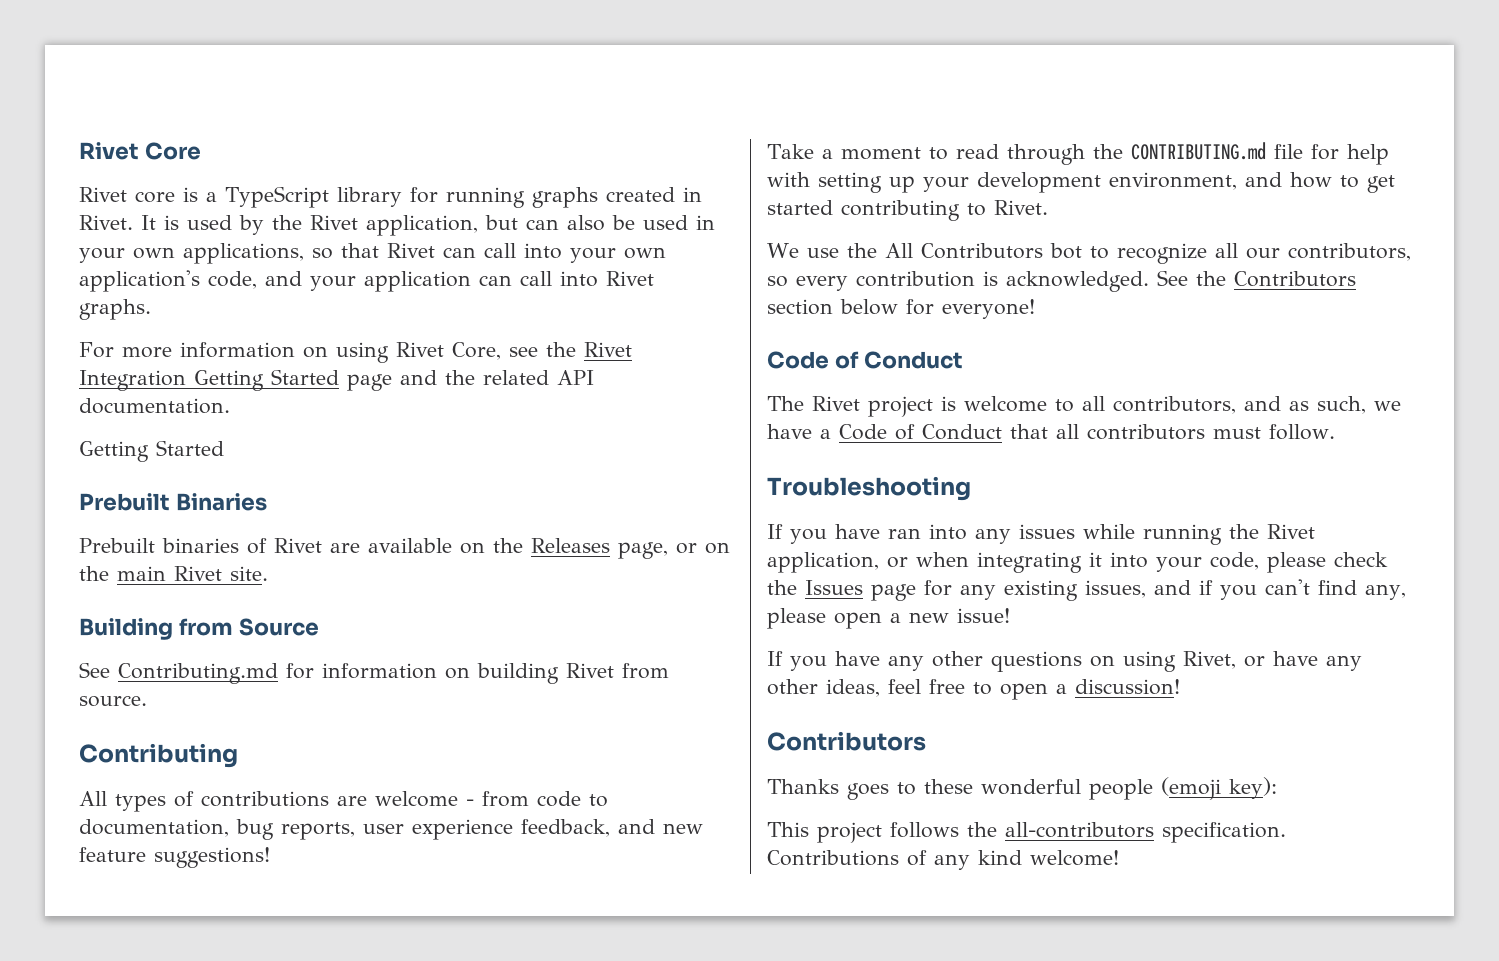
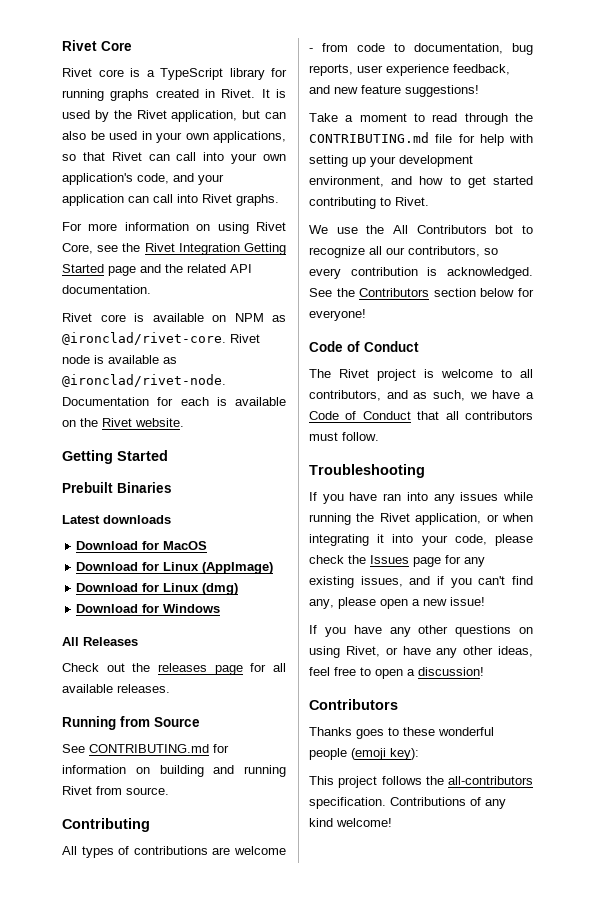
[79,440,224,462] [79,493,267,511] [79,538,730,559] [79,566,268,581] [79,618,173,640] Getting Started // Prebuilt Binaries // Prebuilt binaries of Rivet are available on the Releases page, or on the main Rivet site. // Building -> [62,313,286,322] [62,332,260,345] [62,355,177,364] [62,374,226,387] [62,397,286,406] [62,418,184,427] [62,450,168,464] [62,482,172,493] [62,515,171,524] [76,541,208,550] [76,562,274,574] [76,583,239,595] [76,604,221,613] [62,637,138,646] [62,663,286,675] [62,684,170,693] [62,716,116,730] Rivet core is available on NPM as @ironclad/rivet-core. Rivet node is available as @ironclad/rivet-node. Documentation for each is available on the Rivet website. // Getting Started // Prebuilt Binaries // Latest downloads // Download for MacOS // Download for Linux (AppImage) // Download for Linux (dmg) // Download for Windows // All Releases // Check out the releases page for all available releases. // Running
[118,663,278,684] Contributing.md -> [89,744,209,753] CONTRIBUTING.md
(559, 673) none -> [213,765,286,777] and running

